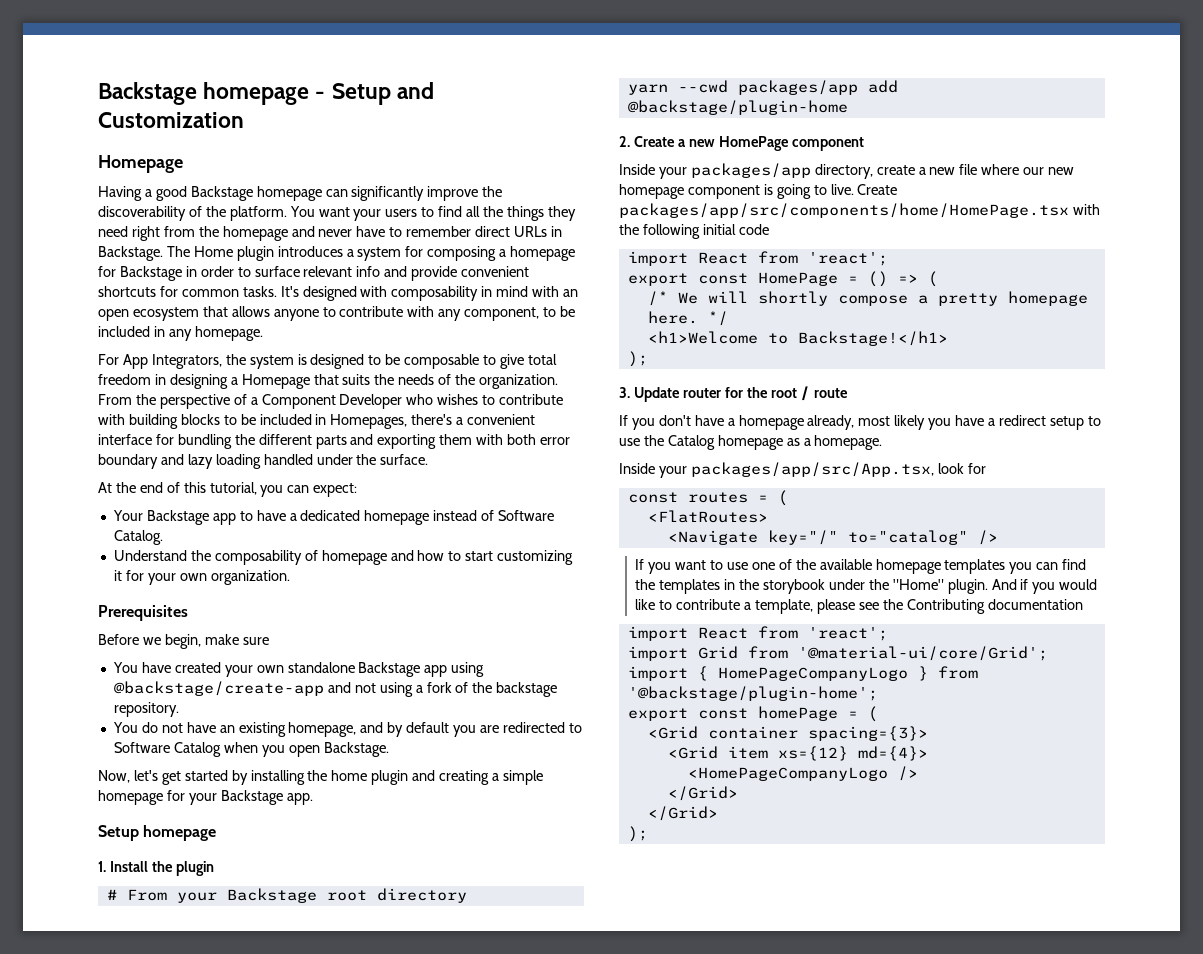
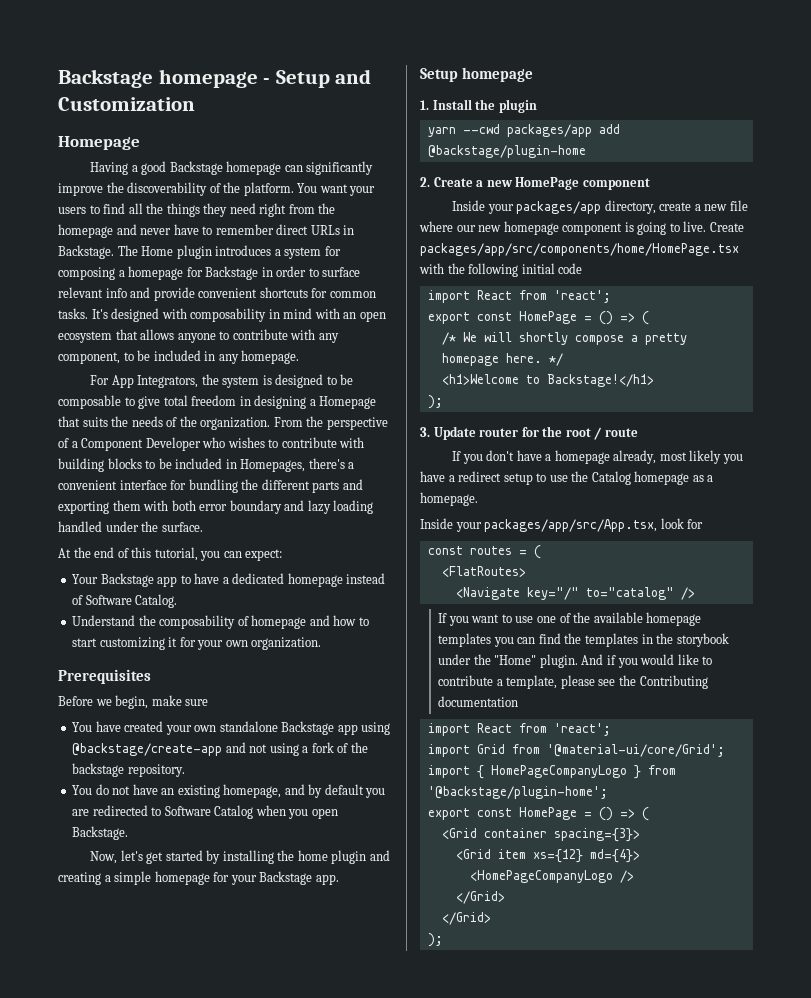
[106,888,467,903] // # From your Backstage root directory -> (537, 106) none
[757,706,858,721] homePage = -> [518,807,635,821] HomePage = () =>

